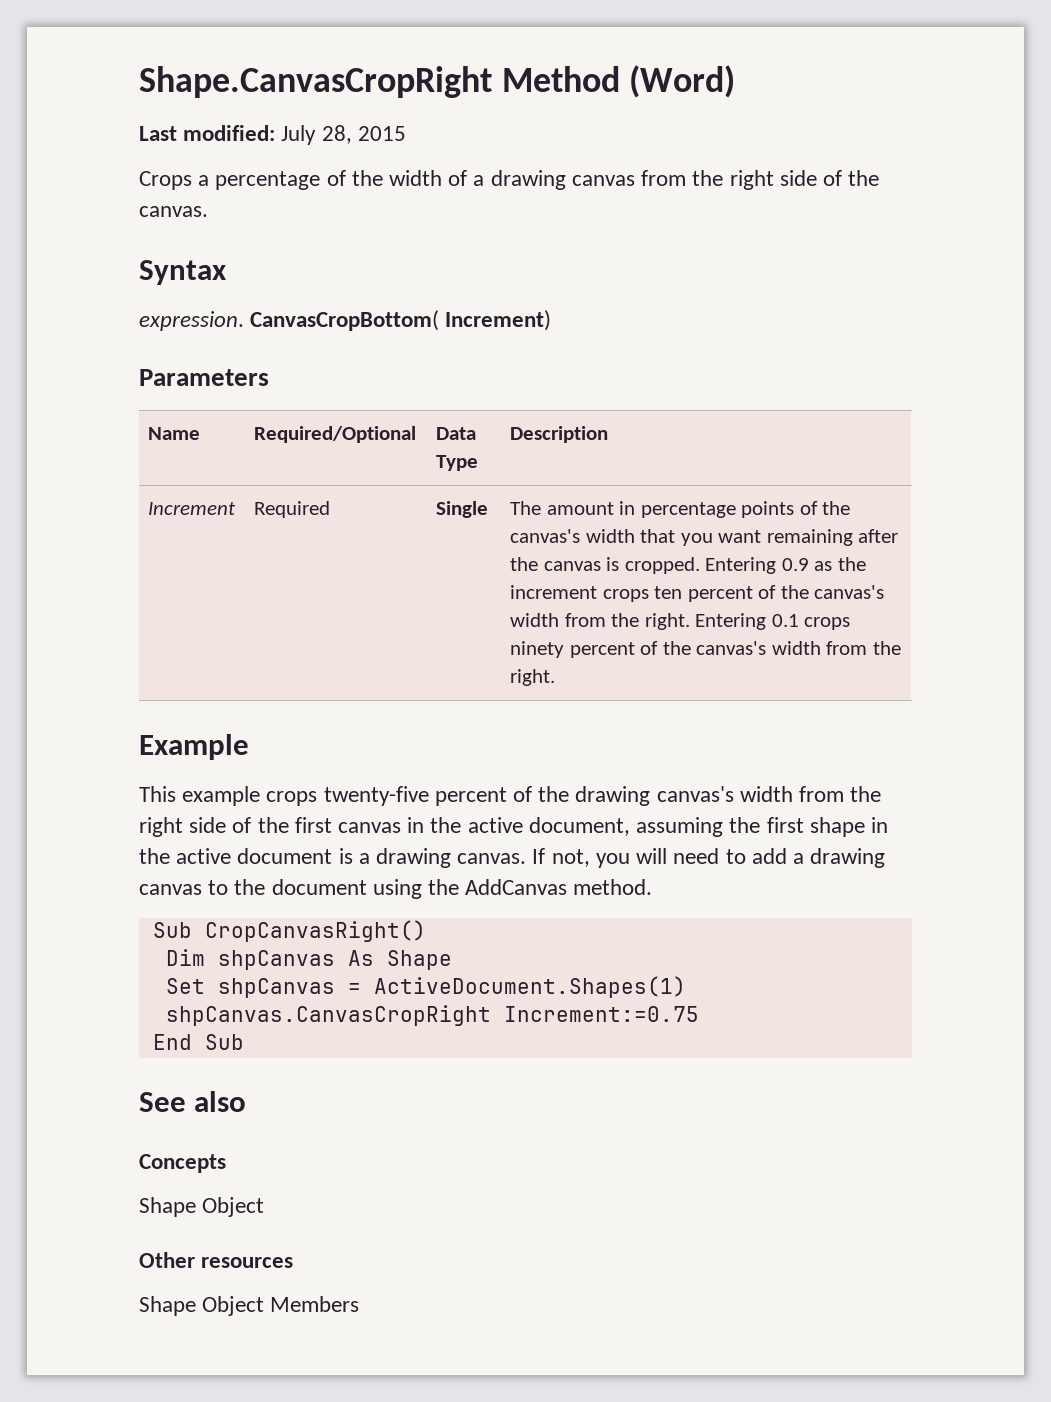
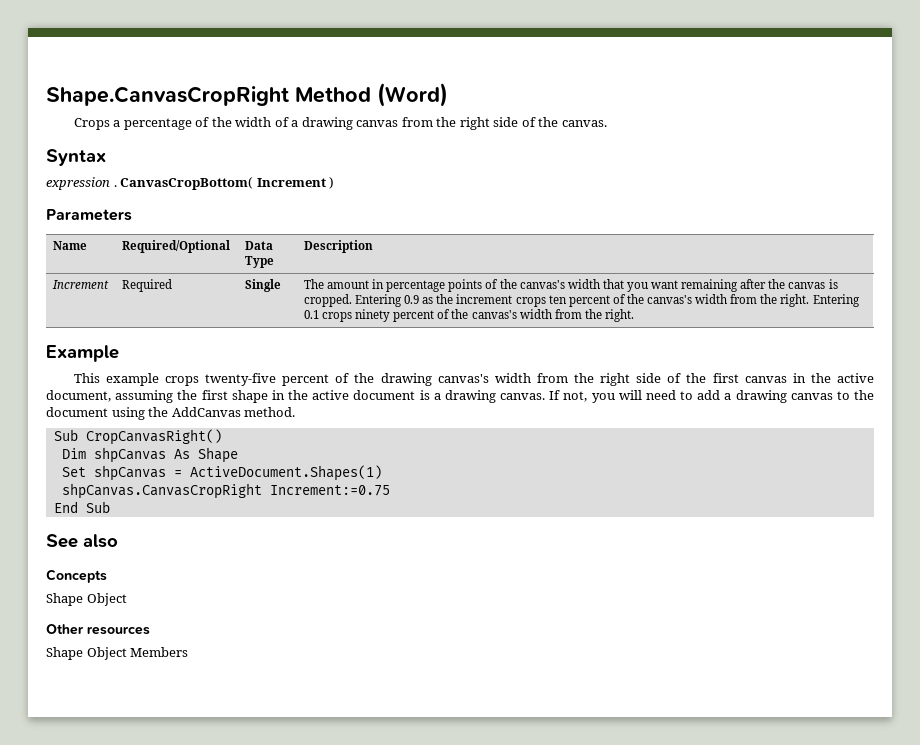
[139,125,406,145] // Last modified: July 28, 2015 -> (448, 95) none
[139,310,552,331] expression. CanvasCropBottom( Increment) -> [46,177,335,190] expression . CanvasCropBottom( Increment )

